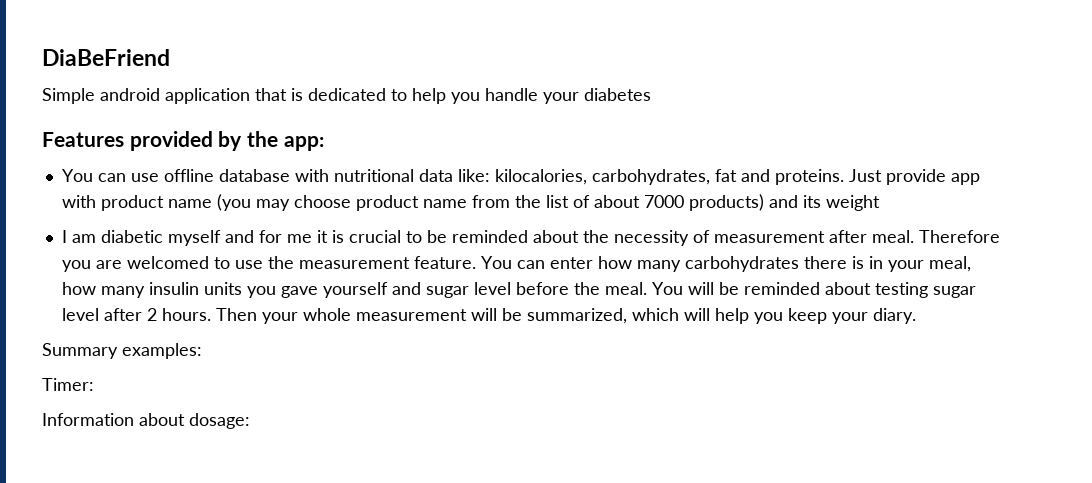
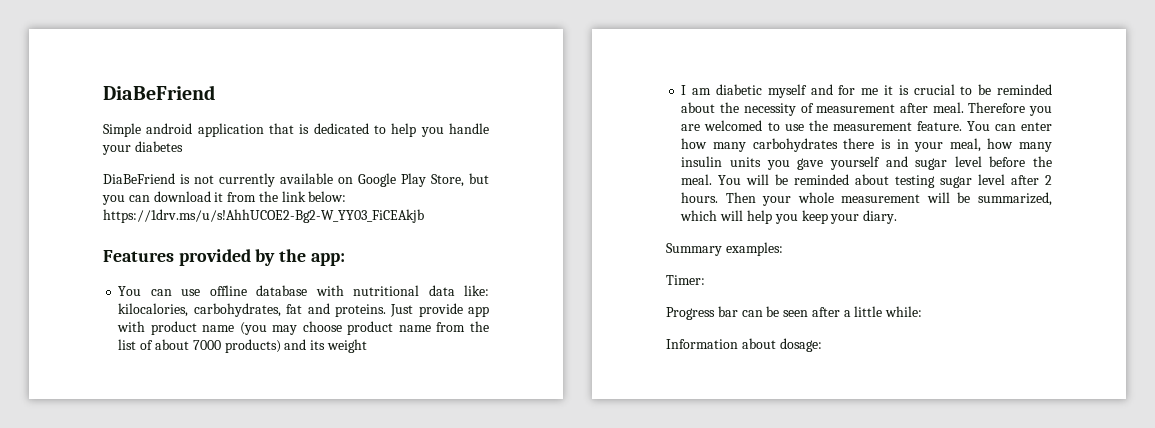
(651, 94) none -> [103,173,489,187] [102,191,347,205] [103,209,424,223] // DiaBeFriend is not currently available on Google Play Store, but you can download it from the link below: https://1drv.ms/u/s!AhhUCOE2-Bg2-W_YY03_FiCEAkjb
(94, 384) none -> [666,306,923,320] // Progress bar can be seen after a little while:

